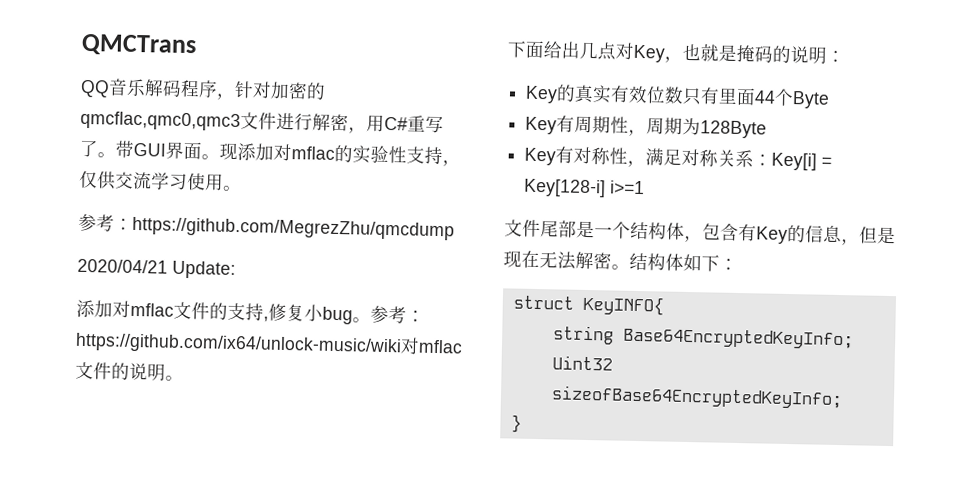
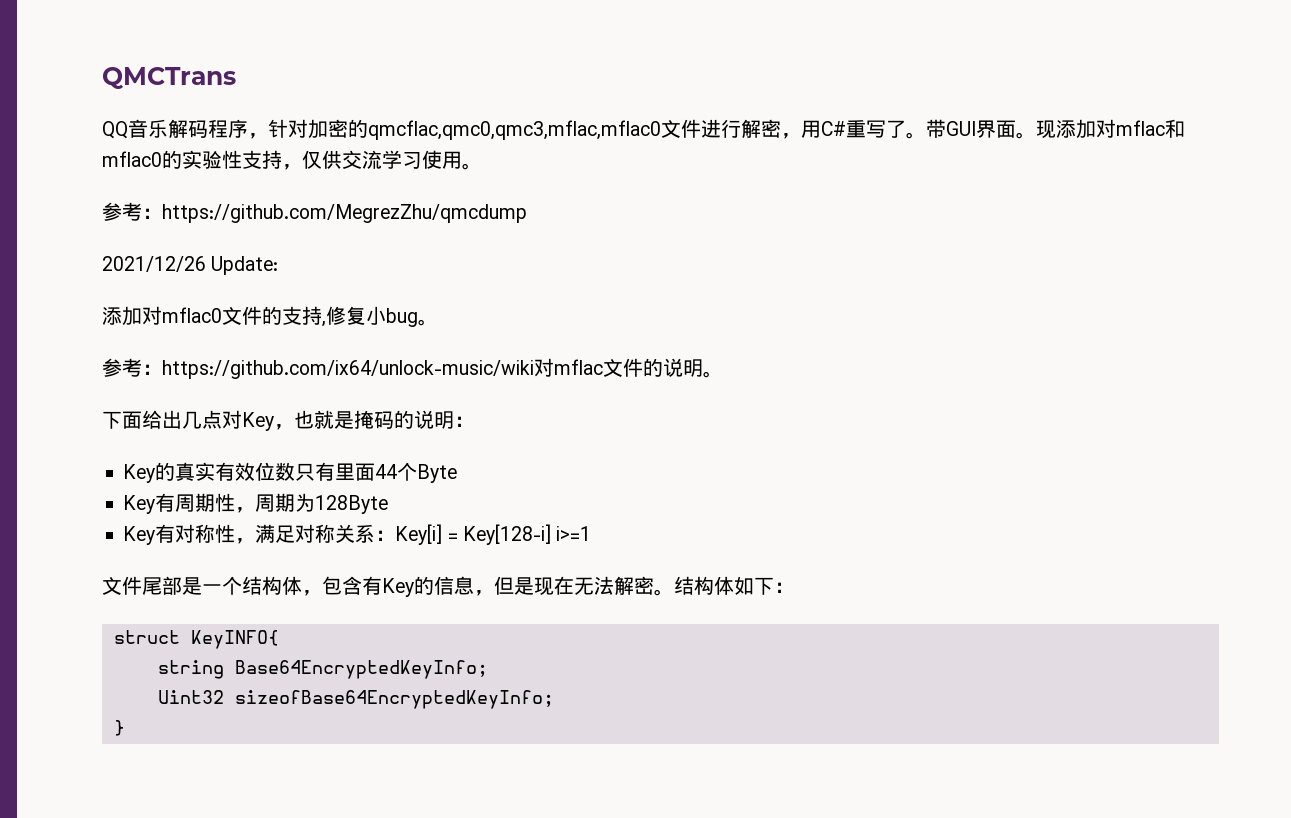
[80,110,241,132] qmcflac,qmc0,qmc3 -> [368,120,661,140] qmcflac,qmc0,qmc3,mflac,mflac0
(335, 153) none -> [1165,119,1185,138] [102,151,162,167] 和mflac0
[77,258,168,274] 2020/04/21 -> [102,256,206,272] 2021/12/26
[130,302,174,317] mflac -> [162,307,222,323] mflac0
(371, 320) none -> (438, 322) //

